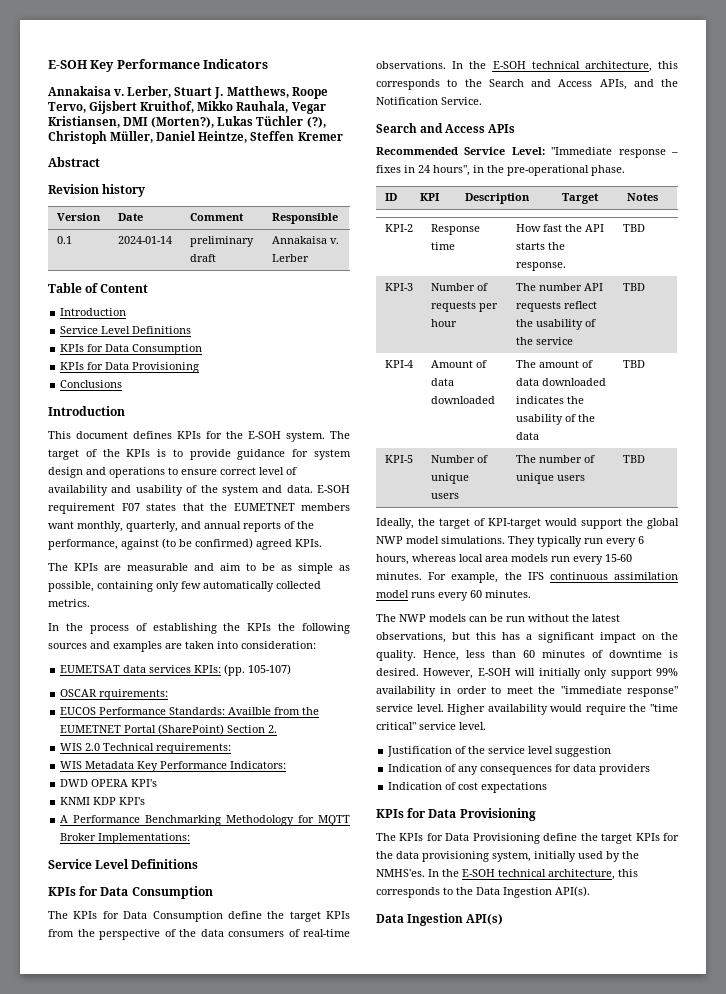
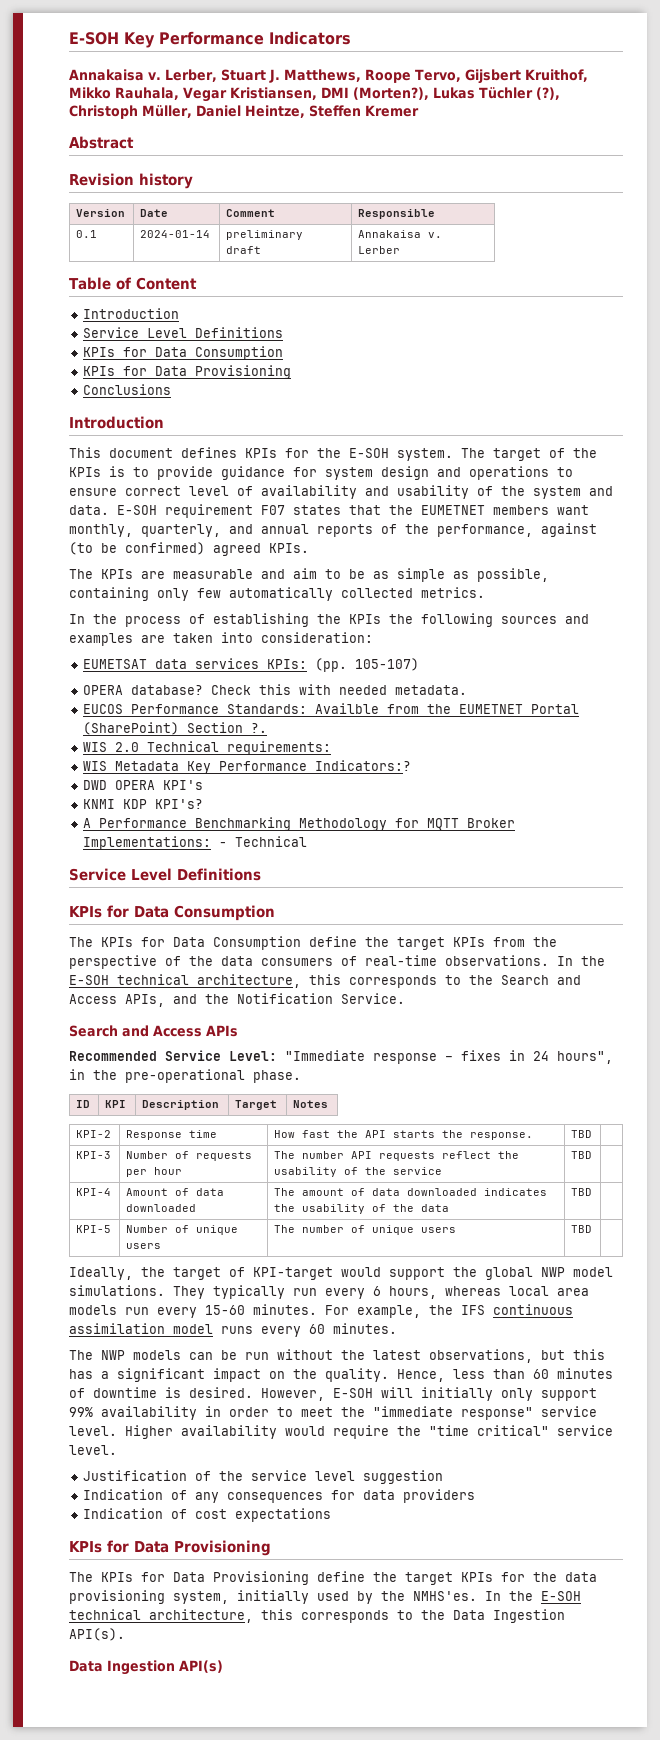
[60,689,169,700] OSCAR rquirements: -> [82,684,467,695] OPERA database? Check this with needed metadata.
[268,725,278,733] 2. -> [250,723,267,733] ?.
[230,761,287,769] Indicators: -> [314,760,411,771] Indicators:?
[119,797,146,805] KPI's -> [154,799,203,809] KPI's?
(191, 838) none -> [218,836,307,847] - Technical

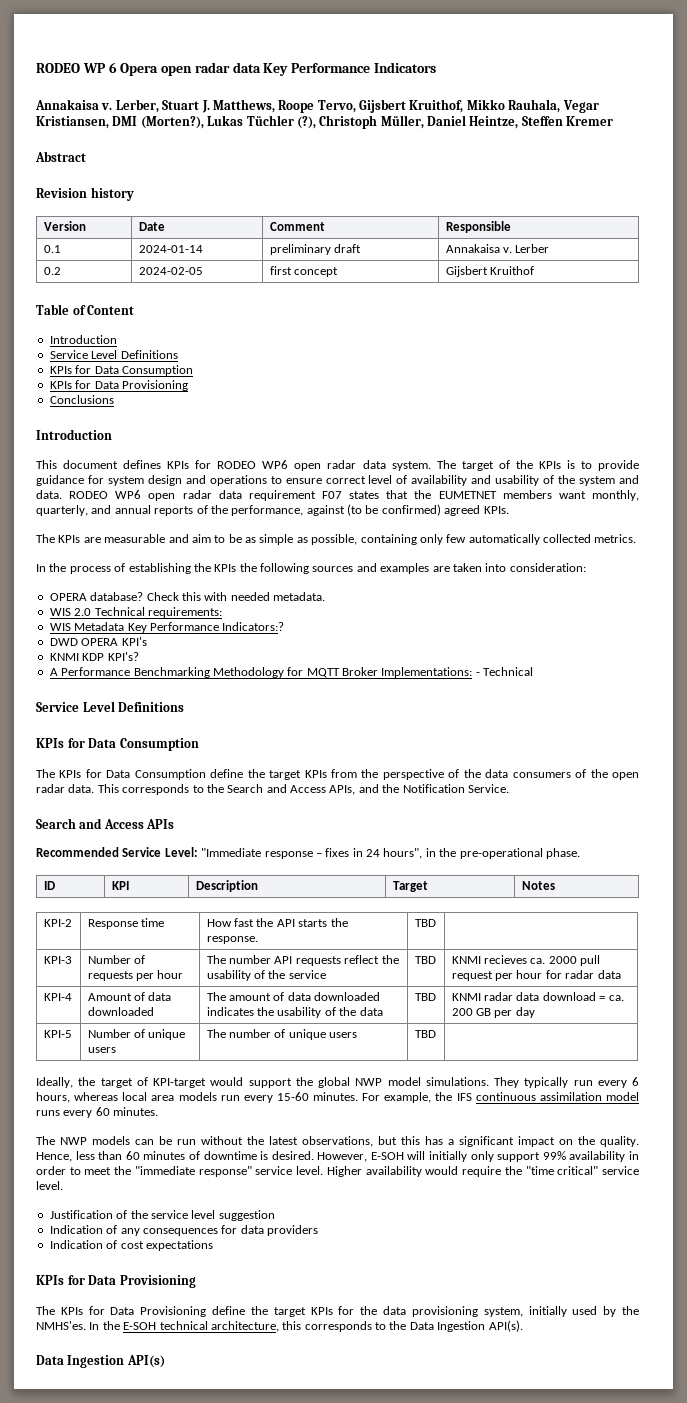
[69,32,119,45] E-SOH -> [36,62,261,76] RODEO WP 6 Opera open radar data
(401, 250) none -> [43,267,61,275] [138,267,203,275] [269,266,339,277] [445,266,535,277] // 0.2 | 2024-02-05 | first concept | Gijsbert Kruithof
[317,448,389,458] the E-SOH -> [217,460,386,471] RODEO WP6 open radar data
[117,505,157,515] E-SOH -> [69,490,242,501] RODEO WP6 open radar data
[82,658,419,672] // EUMETSAT data services KPIs: (pp. 105-107) -> (586, 567) none
[82,703,579,714] [82,722,267,735] // EUCOS Performance Standards: Availble from the EUMETNET Portal (SharePoint) Section ?. -> (325, 596) none
[365,955,605,966] [69,974,341,988] real-time observations. In the E-SOH technical architecture, this -> [590,769,640,780] [36,784,119,793] the open radar data. This
(593, 1155) none -> [451,955,601,966] [451,970,621,981] KNMI recieves ca. 2000 pull request per hour for radar data
(593, 1192) none -> [451,992,624,1001] [451,1007,535,1018] KNMI radar data download = ca. 200 GB per day

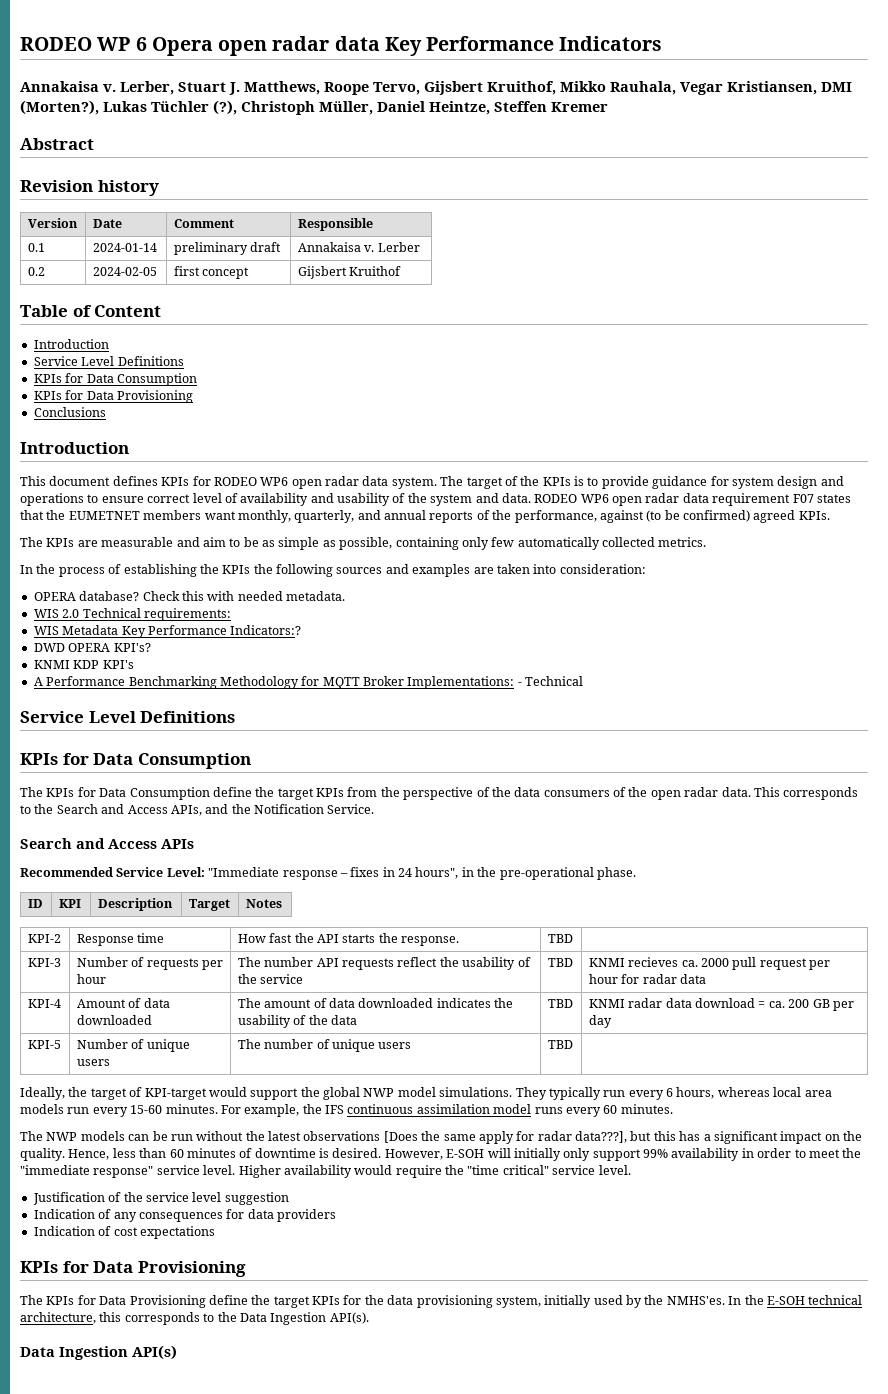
[121,637,147,646] KPI's -> [113,643,151,652] KPI's?
[107,652,139,661] KPI's? -> [102,660,134,669] KPI's
[302,1136,373,1147] observations, -> [303,1131,627,1144] observations [Does the same apply for radar data???],

